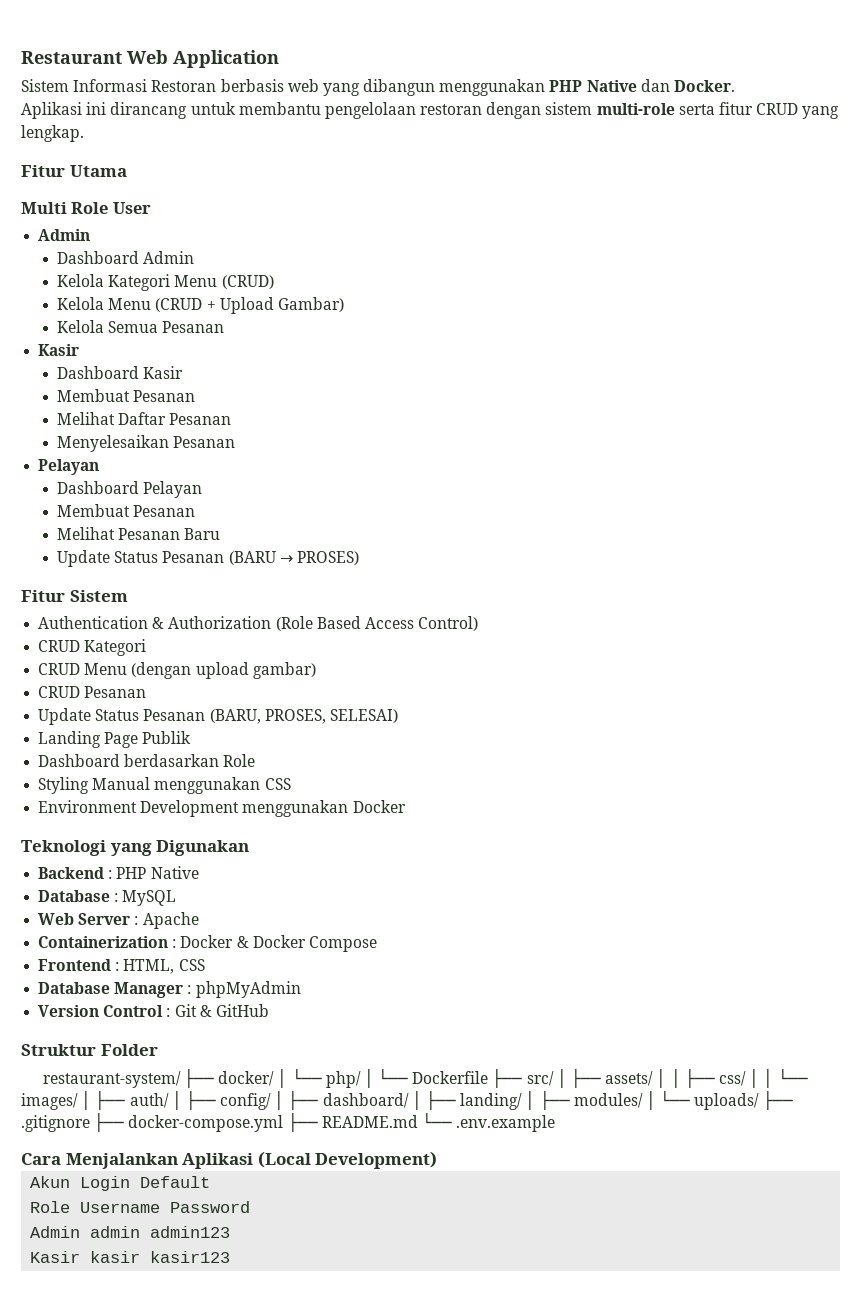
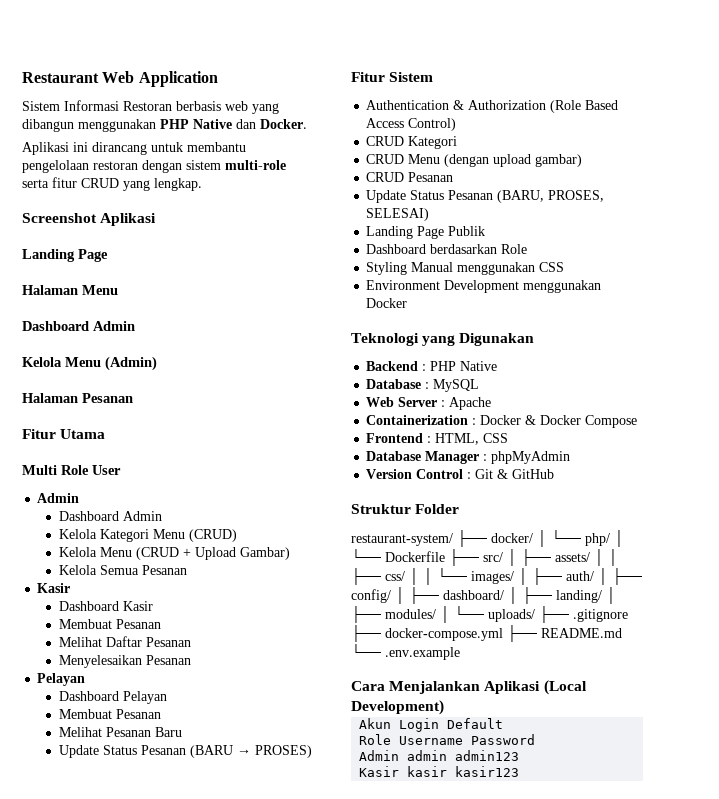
(84, 133) none -> [22,213,157,226] [22,249,108,262] [22,285,118,295] [22,321,135,331] [22,356,157,371] [22,393,133,403] // Screenshot Aplikasi // Landing Page // Halaman Menu // Dashboard Admin // Kelola Menu (Admin) // Halaman Pesanan

